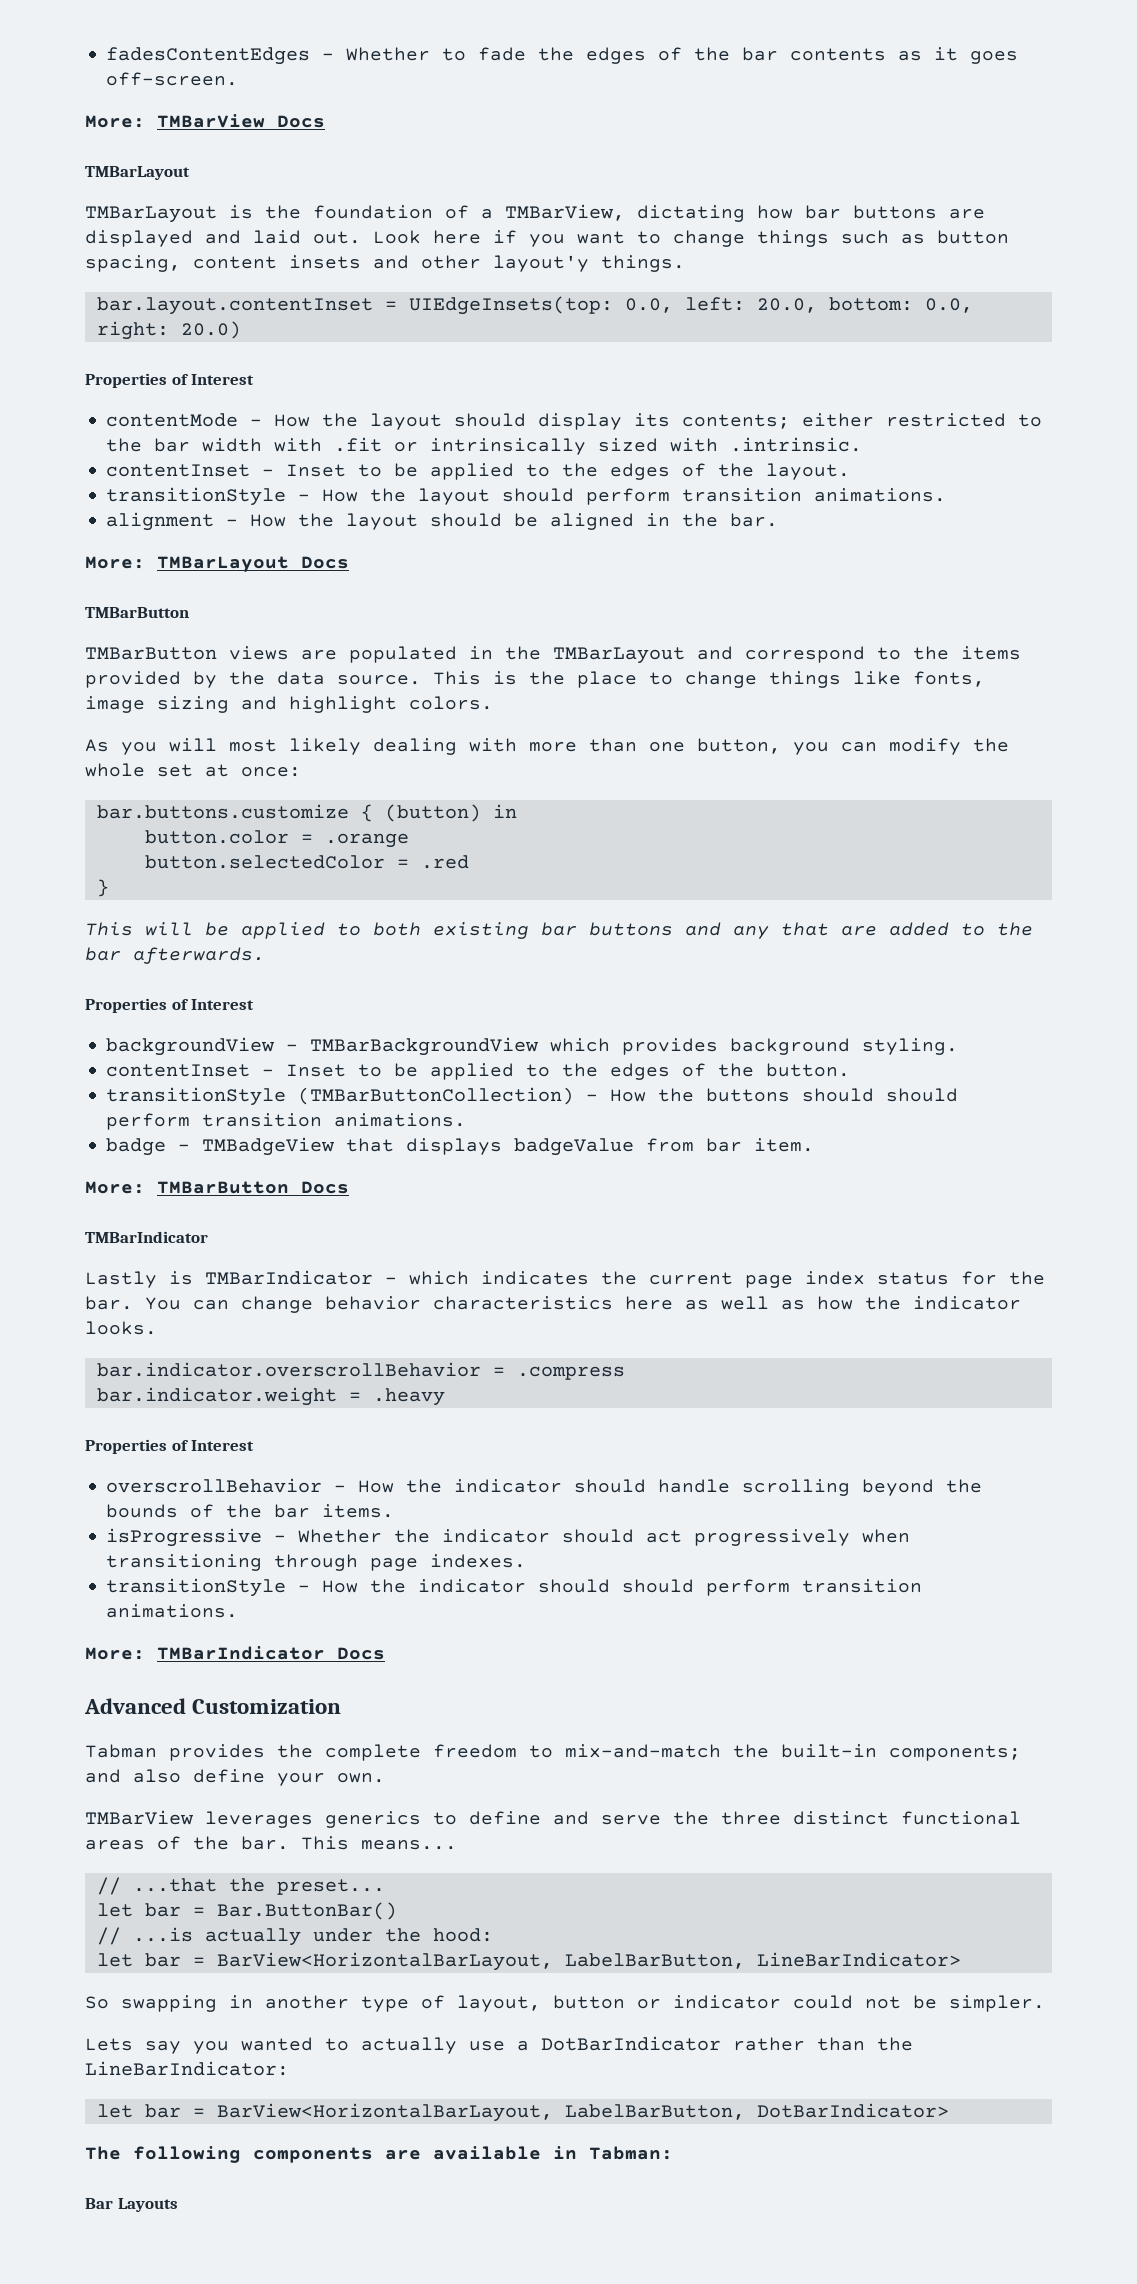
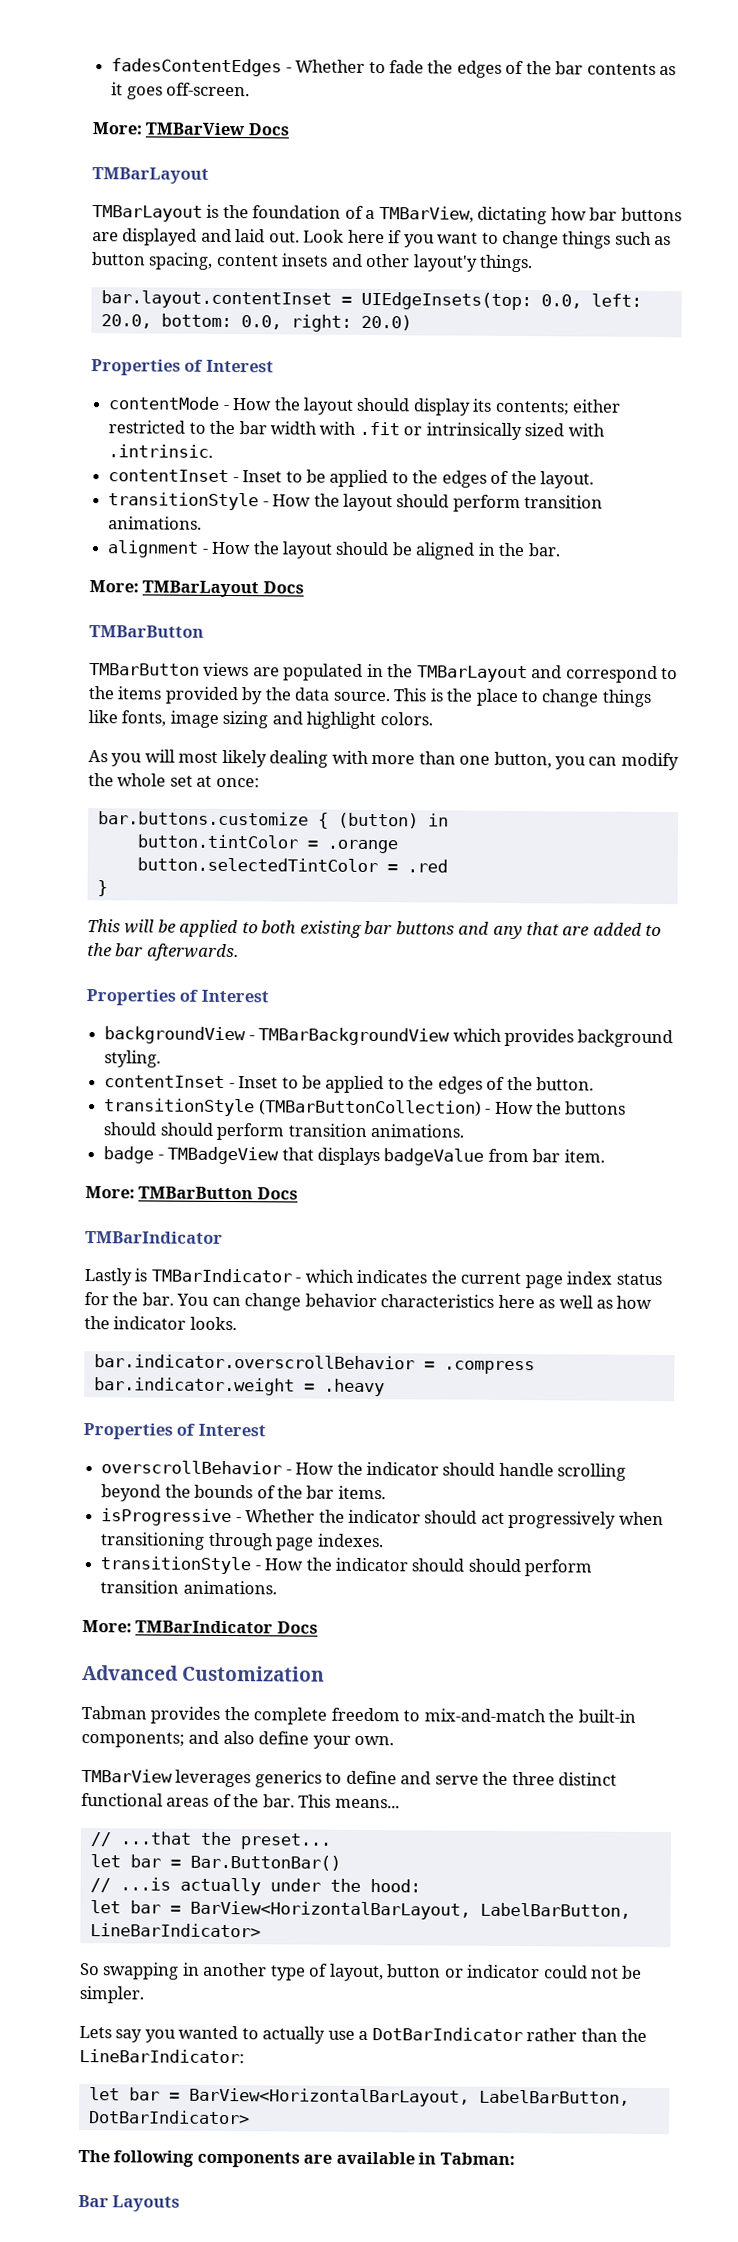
[144,830,289,844] button.color -> [136,834,298,849] button.tintColor
[144,855,385,869] button.selectedColor -> [136,857,378,873] button.selectedTintColor

